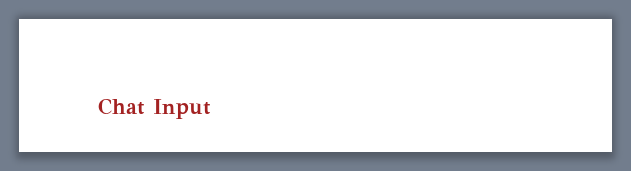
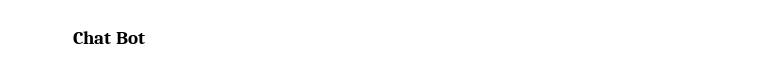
[153,99,211,119] Input -> [115,32,145,44] Bot

